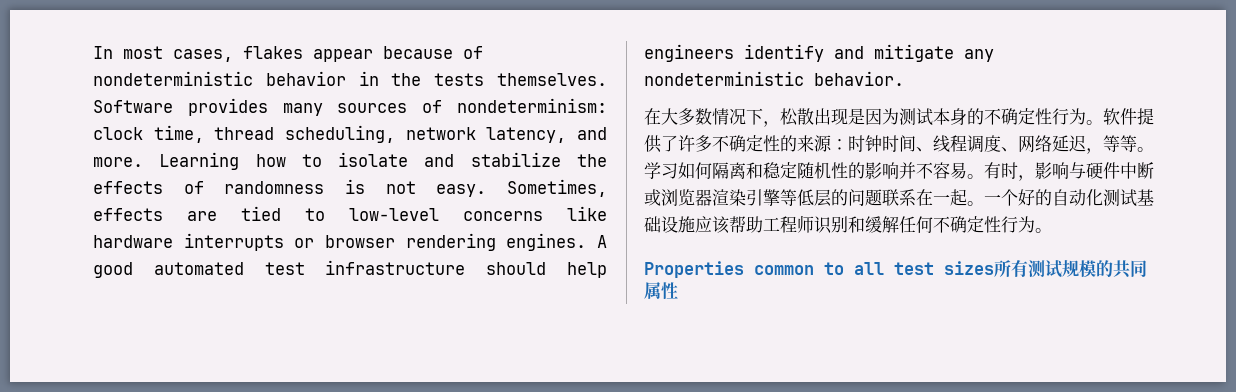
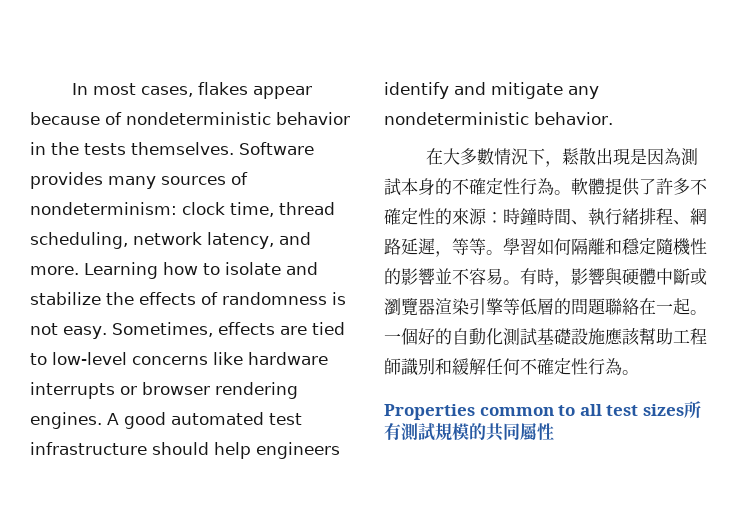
[695,108,1154,127] [644,135,1154,154] [644,162,1154,181] [644,189,1154,207] [644,215,1035,234] 数情况下，松散出现是因为测试本身的不确定性行为。软件提供了许多不确定性的来源：时钟时间、线程调度、网络延迟，等等。学习如何隔离和稳定随机性的影响并不容易。有时，影响与硬件中断或浏览器渲染引擎等低层的问题联系在一起。一个好的自动化测试基础设施应该帮助工程师识别和缓解任何不确定性行为 -> [476,148,698,167] [384,178,707,196] [384,208,707,225] [384,238,707,257] [384,268,707,287] [384,298,707,316] [384,328,707,346] [384,358,622,376] 數情況下，鬆散出現是因為測試本身的不確定性行為。軟體提供了許多不確定性的來源：時鐘時間、執行緒排程、網路延遲，等等。學習如何隔離和穩定隨機性的影響並不容易。有時，影響與硬體中斷或瀏覽器渲染引擎等低層的問題聯絡在一起。一個好的自動化測試基礎設施應該幫助工程師識別和緩解任何不確定性行為
[1028,260,1079,278] 测试规 -> [401,423,452,441] 測試規
[644,282,661,299] 属 -> [520,423,537,440] 屬

